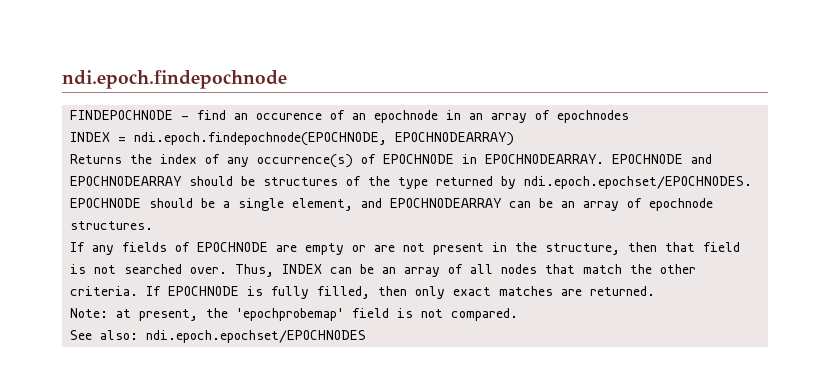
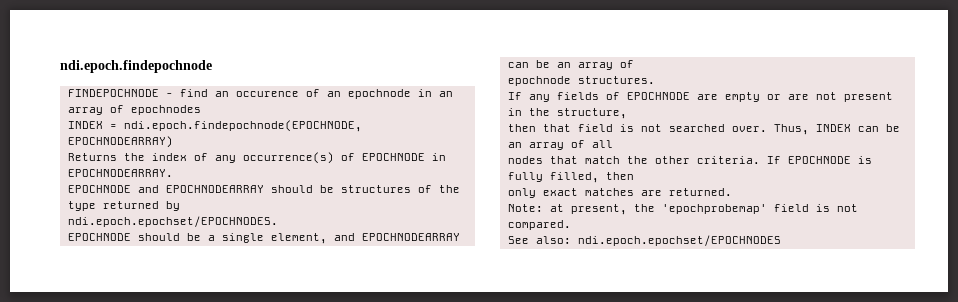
(605, 159) none -> (173, 173) //
(517, 182) none -> (180, 206) //
(643, 203) none -> (634, 64) //
(621, 249) none -> (627, 113) //
(494, 269) none -> (613, 144) //
(408, 291) none -> (634, 176) //

